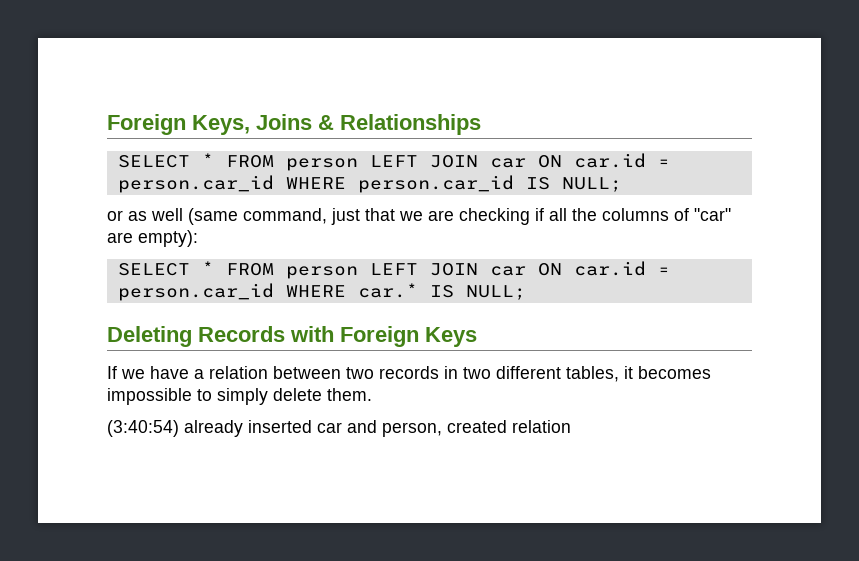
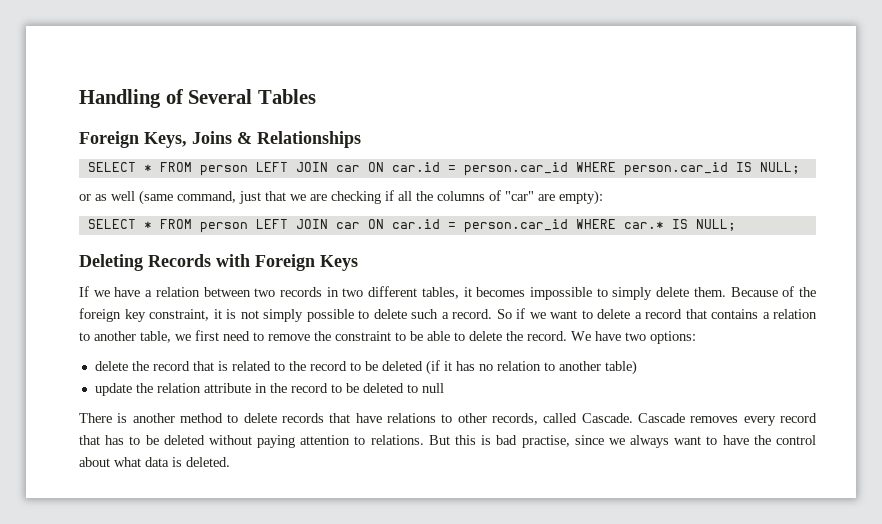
(107, 124) none -> [79,89,316,108] Handling of Several Tables //
[107,420,571,437] // (3:40:54) already inserted car and person, created relation -> [730,286,816,297] [79,308,817,322] [79,330,696,344] [94,360,637,375] [94,383,444,396] [79,413,817,426] [79,435,816,448] [79,457,230,467] Because of the foreign key constraint, it is not simply possible to delete such a record. So if we want to delete a record that contains a relation to another table, we first need to remove the constraint to be able to delete the record. We have two options: // delete the record that is related to the record to be deleted (if it has no relation to another table) // update the relation attribute in the record to be deleted to null // There is another method to delete records that have relations to other records, called Cascade. Cascade removes every record that has to be deleted without paying attention to relations. But this is bad practise, since we always want to have the control about what data is deleted.

